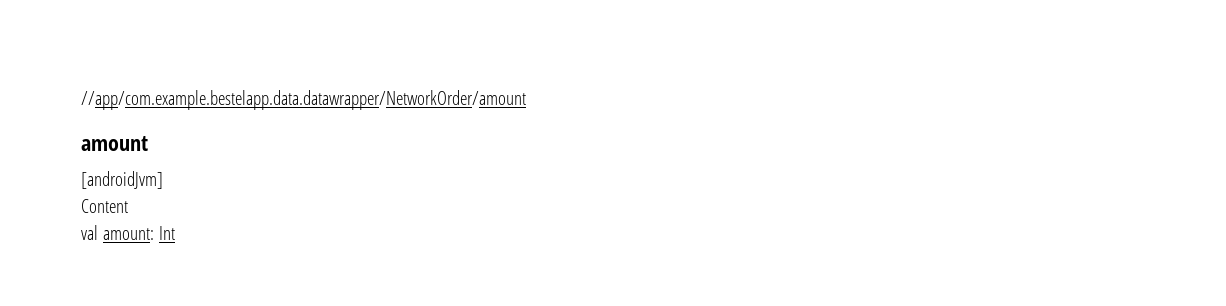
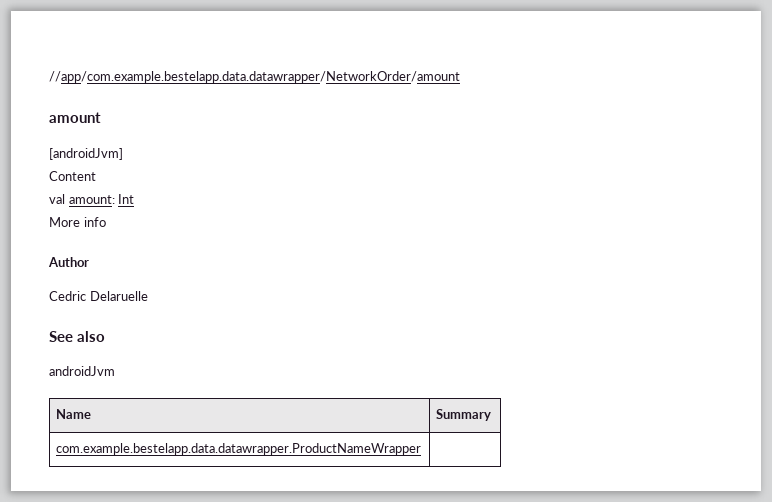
(175, 233) none -> [49,217,106,227] [48,257,89,267] [49,291,148,301] [49,331,105,342] [49,366,115,376] [56,409,92,419] [436,409,492,421] [56,443,422,455] // More info // Author // Cedric Delaruelle // See also // androidJvm // Name | Summary // com.example.bestelapp.data.datawrapper.ProductNameWrapper |

